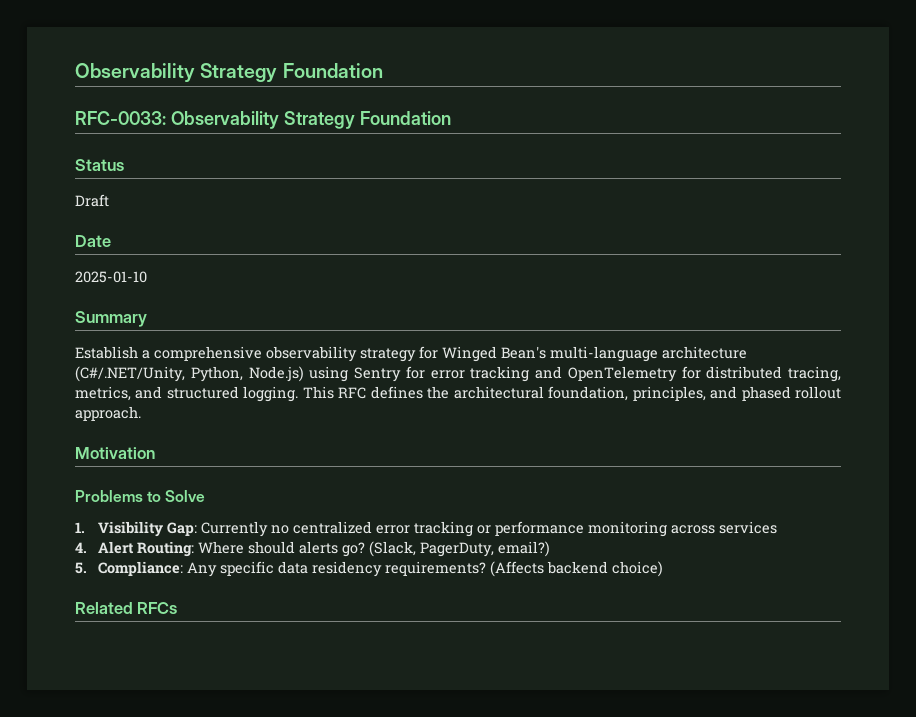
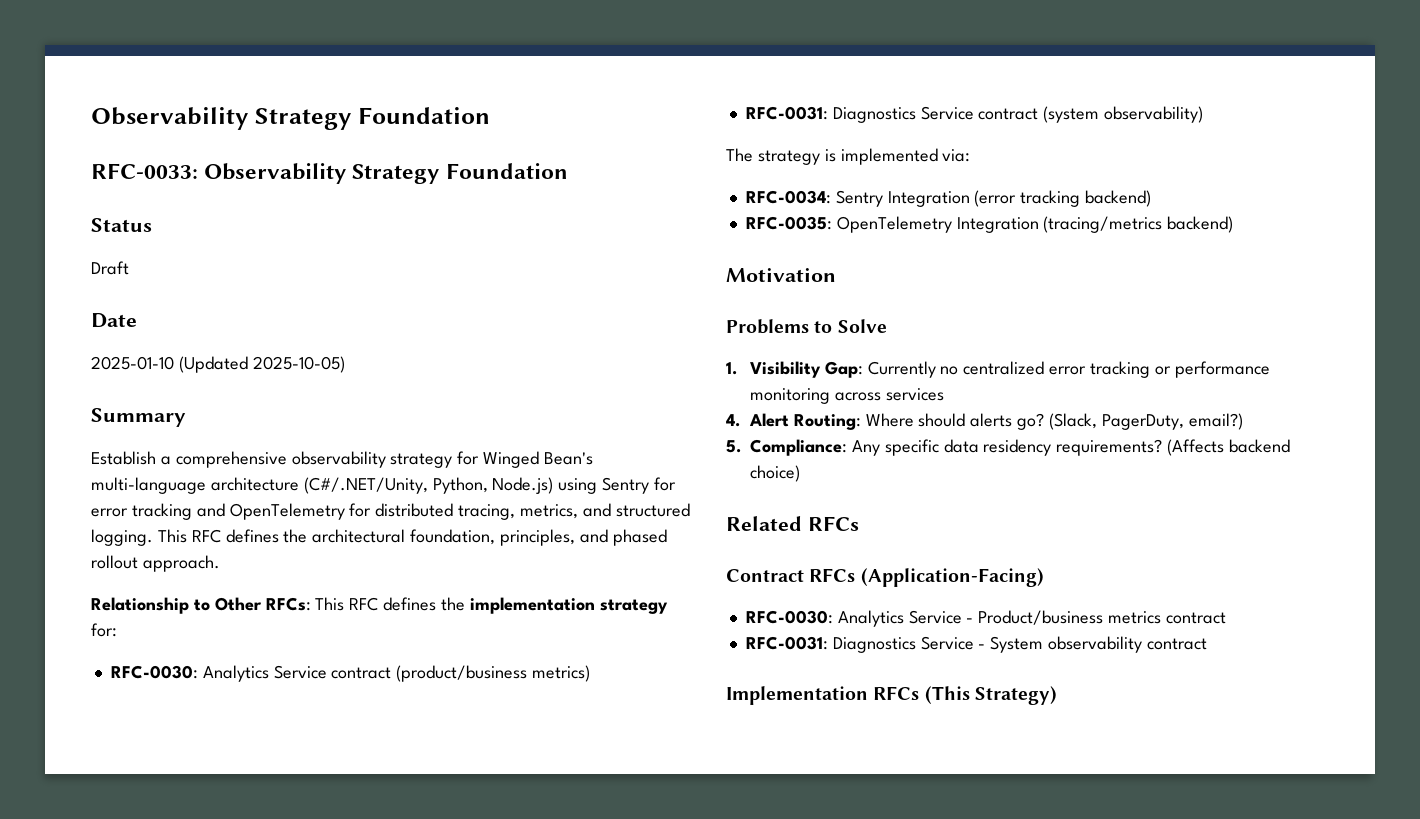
(147, 277) none -> [178,356,345,373] (Updated 2025-10-05)
(141, 413) none -> [91,597,668,614] [91,623,117,637] [110,665,591,682] [745,106,1204,123] [726,148,971,165] [745,190,1152,207] [745,216,1234,233] // Relationship to Other RFCs: This RFC defines the implementation strategy for: // RFC-0030: Analytics Service contract (product/business metrics) // RFC-0031: Diagnostics Service contract (system observability) // The strategy is implemented via: // RFC-0034: Sentry Integration (error tracking backend) // RFC-0035: OpenTelemetry Integration (tracing/metrics backend)
(178, 608) none -> [726,568,1044,587] [745,610,1226,627] [745,636,1207,653] [726,686,1057,705] // Contract RFCs (Application-Facing) // RFC-0030: Analytics Service - Product/business metrics contract // RFC-0031: Diagnostics Service - System observability contract // Implementation RFCs (This Strategy)

